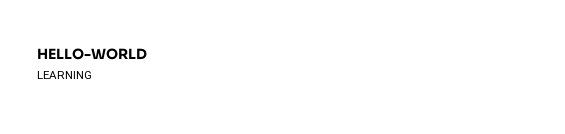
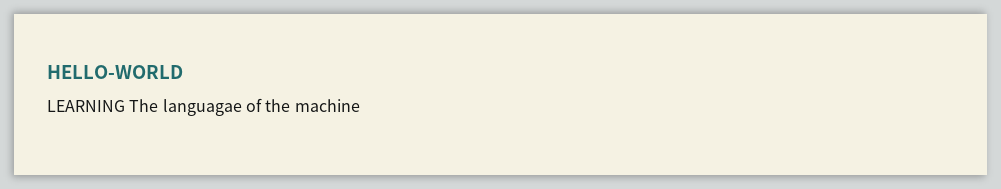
(92, 75) none -> [129,98,360,116] The languagae of the machine

